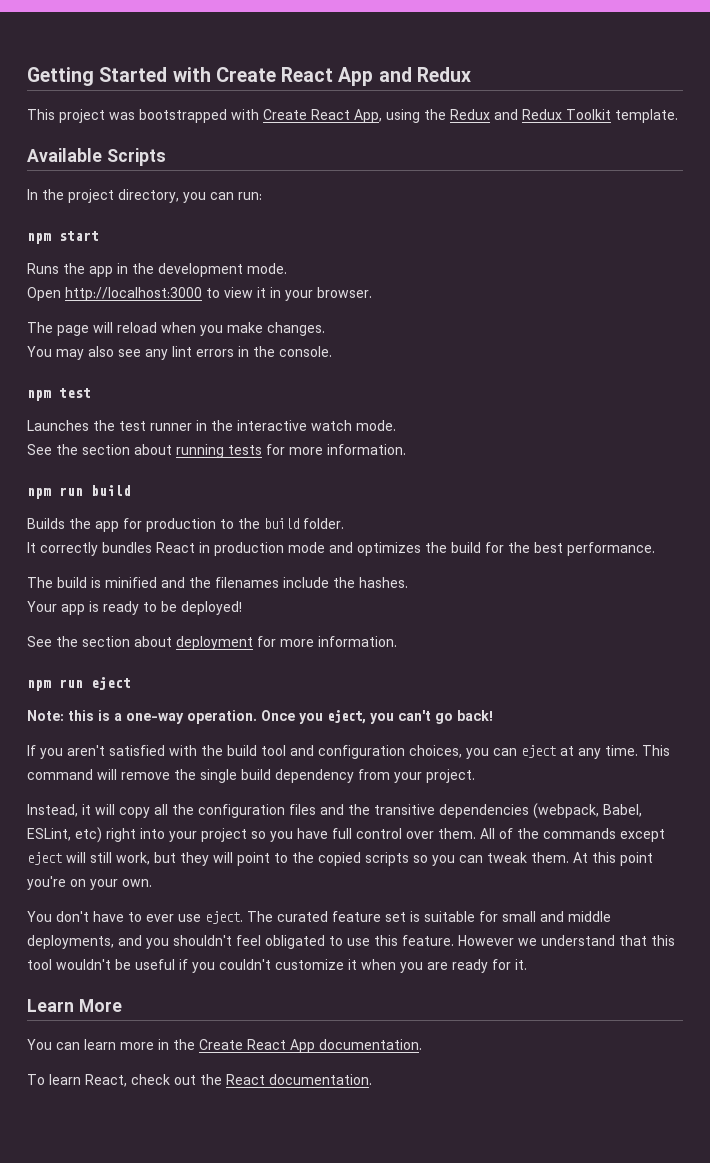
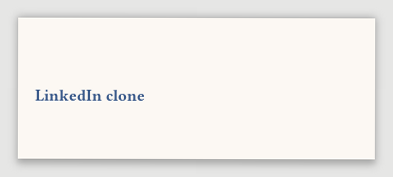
[27,67,471,86] [27,109,678,123] [27,148,166,166] [27,189,262,203] [27,231,99,244] [27,263,287,277] [27,287,372,301] [27,322,325,336] [27,346,332,360] [27,388,91,401] [27,420,396,431] [27,444,406,458] [27,485,131,499] [27,518,344,532] [27,542,655,556] [27,577,408,588] [27,601,242,615] [27,636,397,650] [27,677,131,691] [27,710,493,724] [27,745,670,759] [27,769,475,783] [27,803,642,819] [27,827,665,843] [27,852,653,866] [27,876,152,890] [27,911,611,924] [27,935,675,949] [27,959,527,973] [27,999,122,1012] [27,1039,422,1053] [27,1074,372,1087] Getting Started with Create React App and Redux // This project was bootstrapped with Create React App, using the Redux and Redux Toolkit template. // Available Scripts // In the project directory, you can run: // npm start // Runs the app in the development mode. // Open http://localhost:3000 to view it in your browser. // The page will reload when you make changes. // You may also see any lint errors in the console. // npm test // Launches the test runner in the interactive watch mode. // See the section about running tests for more information. // npm run build // Builds the app for production to the build folder. // It correctly bundles React in production mode and optimizes the build for the best performance. // The build is minified and the filenames include the hashes. // Your app is ready to be deployed! // See the section about deployment for more information. // npm run eject // Note: this is a one-way operation. Once you eject, you can't go back! // If you aren't satisfied with the build tool and configuration choices, you can eject at any time. This command will remove the single build dependency from your project. // Instead, it will copy all the configuration files and the transitive dependencies (webpack, Babel, ESLint, etc) right into your project so you have full control over them. All of the commands except eject will still work, but they will point to the copied scripts so you can tweak them. At this point you're on your own. // You don't have to ever use eject. The curated feature set is suitable for small and middle deployments, and you shouldn't feel obligated to use this feature. However we understand that this tool wouldn't be useful if you couldn't customize it when you are ready for it. // Learn More // You can learn more in the Create React App documentation. // To learn React, check out the React documentation. -> [34,89,146,102] LinkedIn clone

